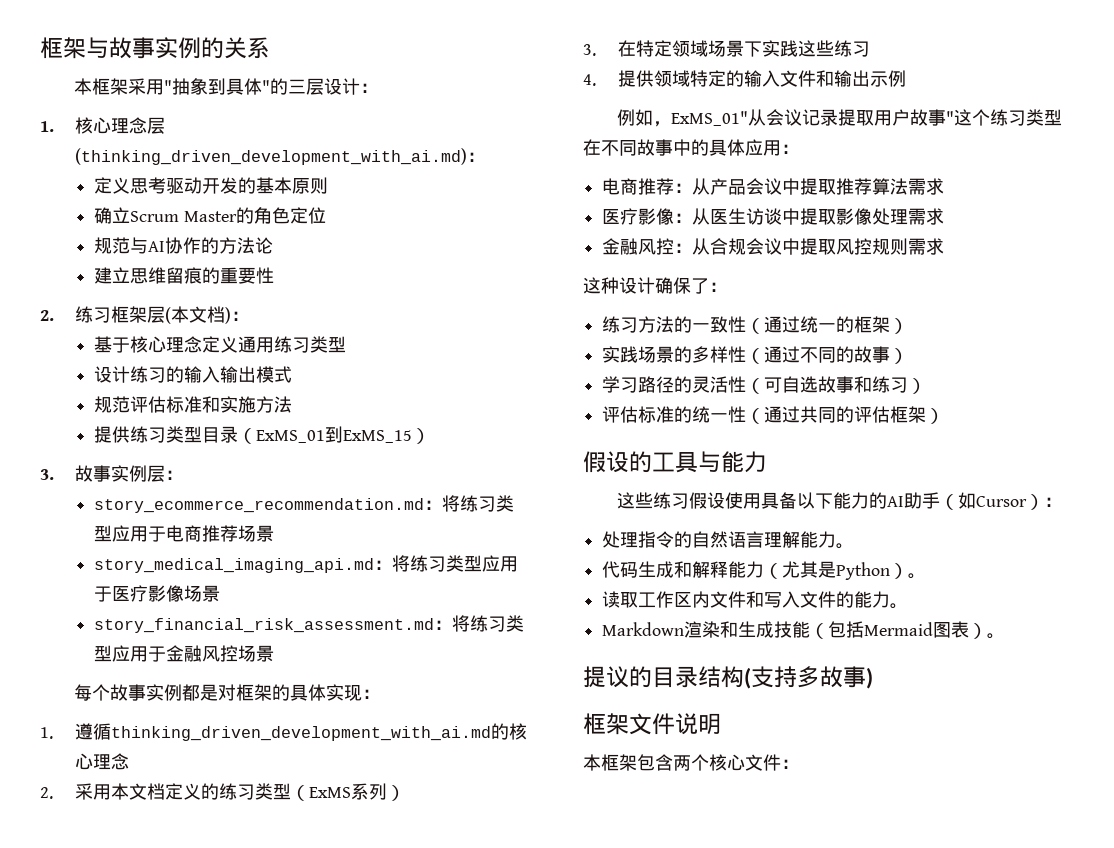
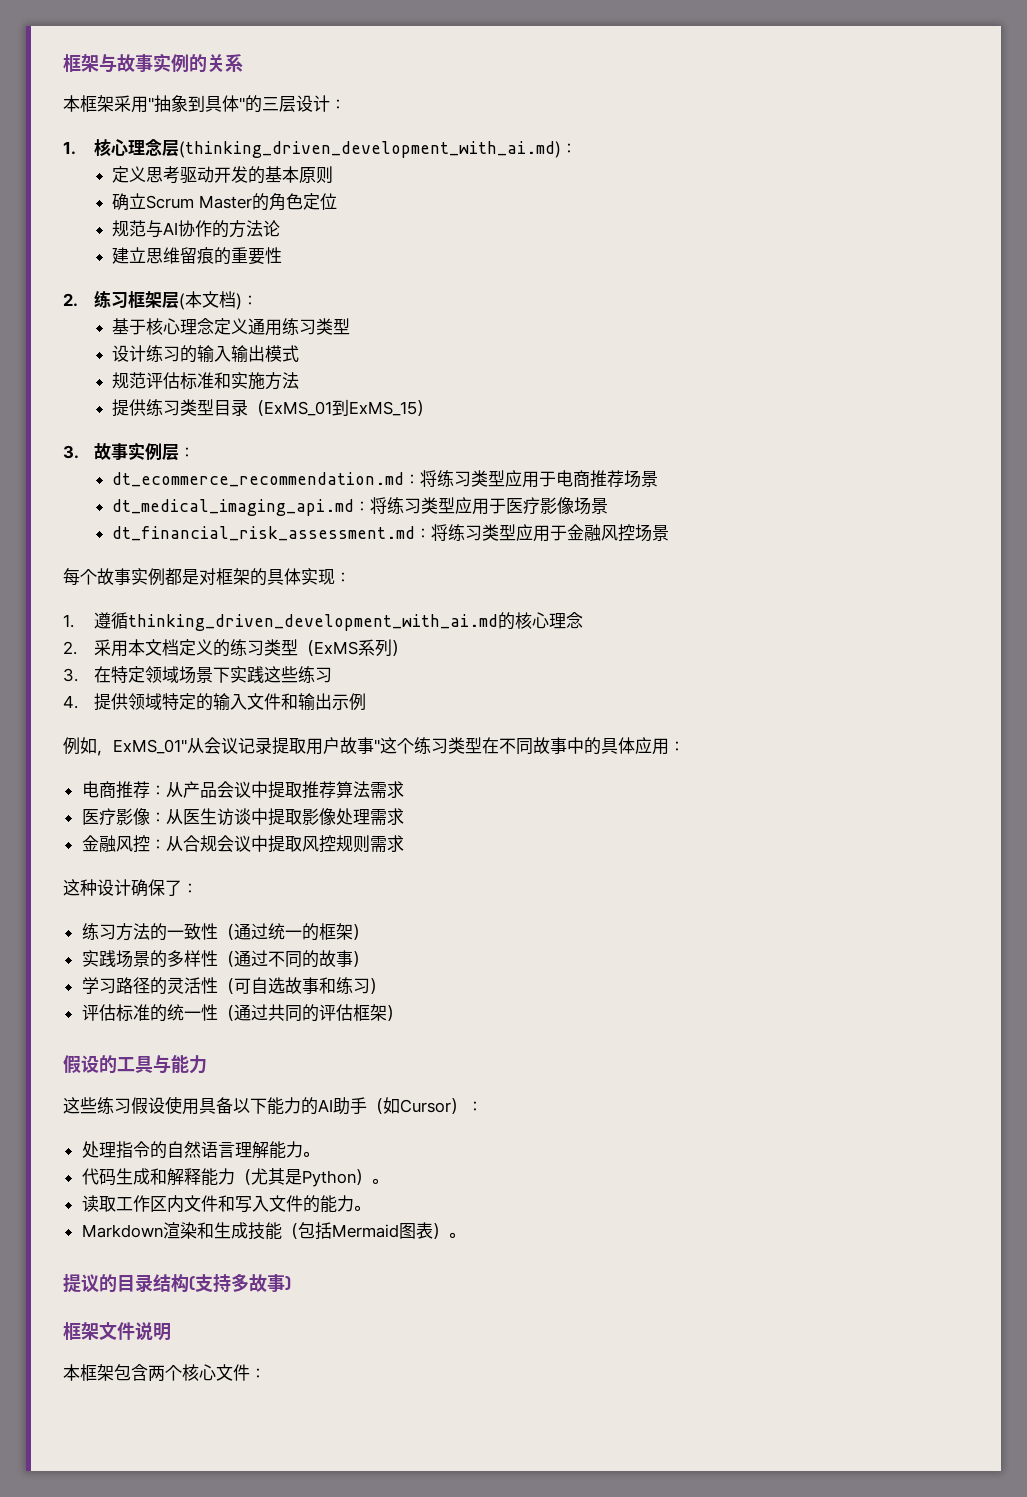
[94,498,425,513] story_ecommerce_recommendation.md -> [112,472,405,487] dt_ecommerce_recommendation.md
[94,558,375,573] story_medical_imaging_api.md -> [112,499,355,516] dt_medical_imaging_api.md
[94,618,435,633] story_financial_risk_assessment.md -> [112,526,416,541] dt_financial_risk_assessment.md

